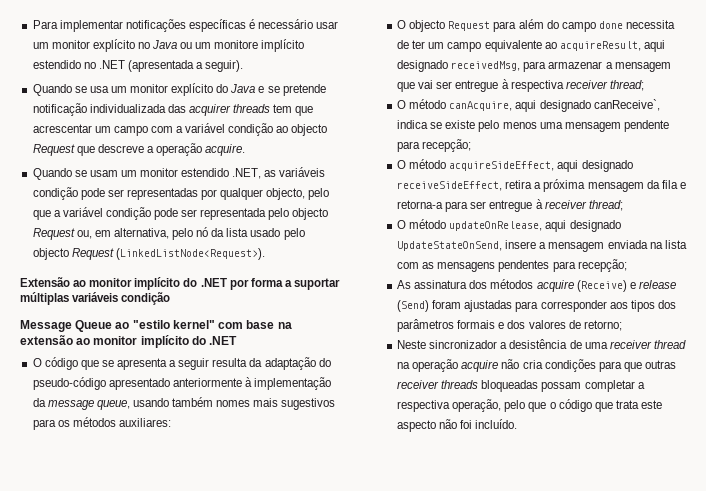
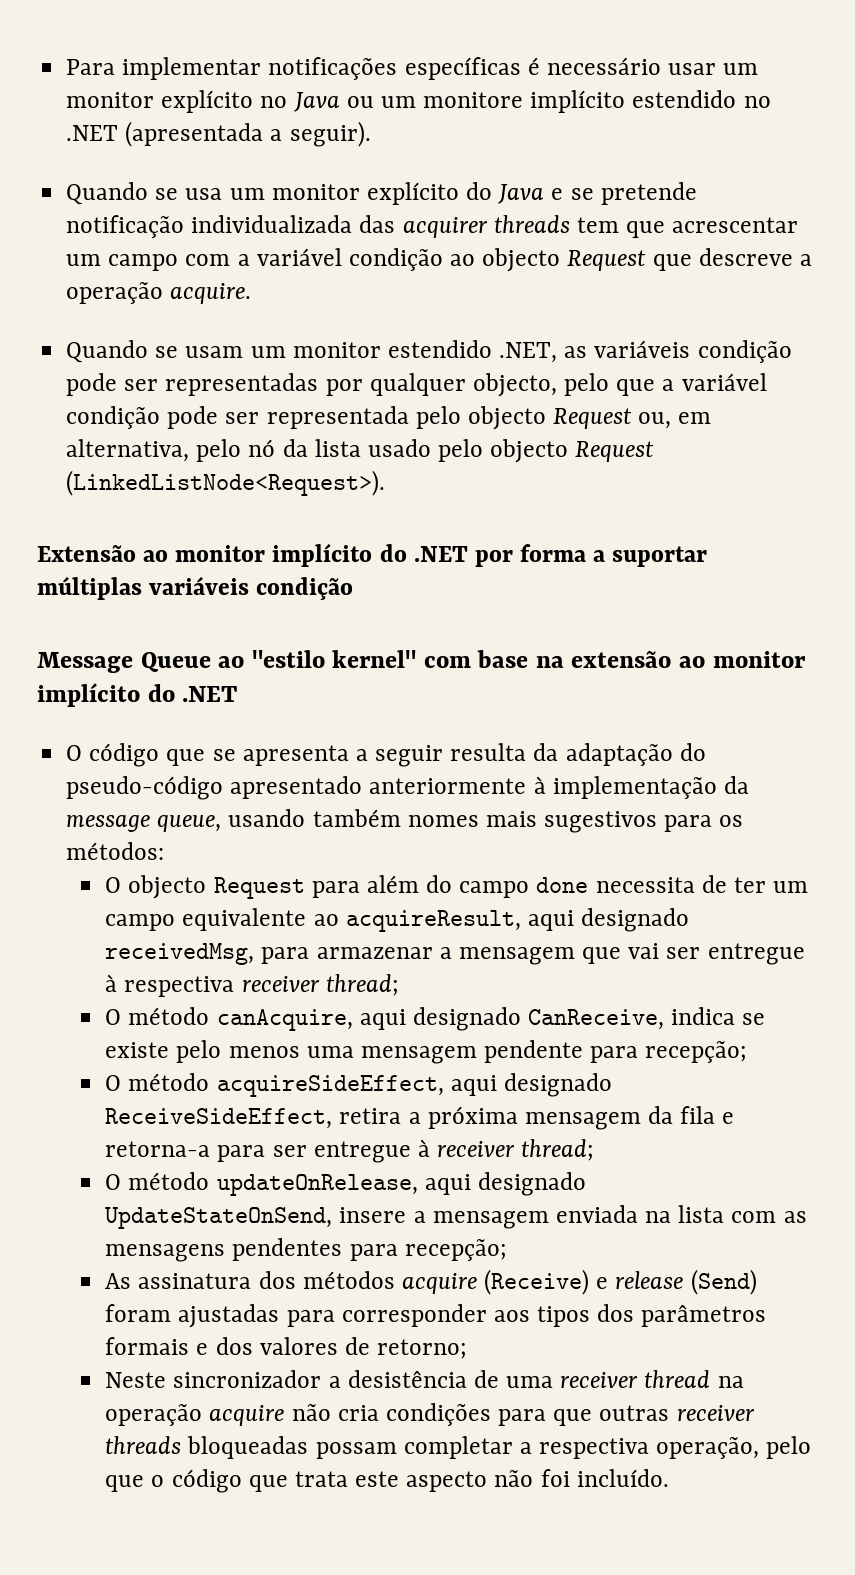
[72,417,171,427] métodos auxiliares: -> [66,842,165,860] métodos:
[593,99,660,111] canReceive`, -> [528,1009,665,1030] CanReceive,
[397,181,503,191] receiveSideEffect, -> [105,1108,333,1129] ReceiveSideEffect,

